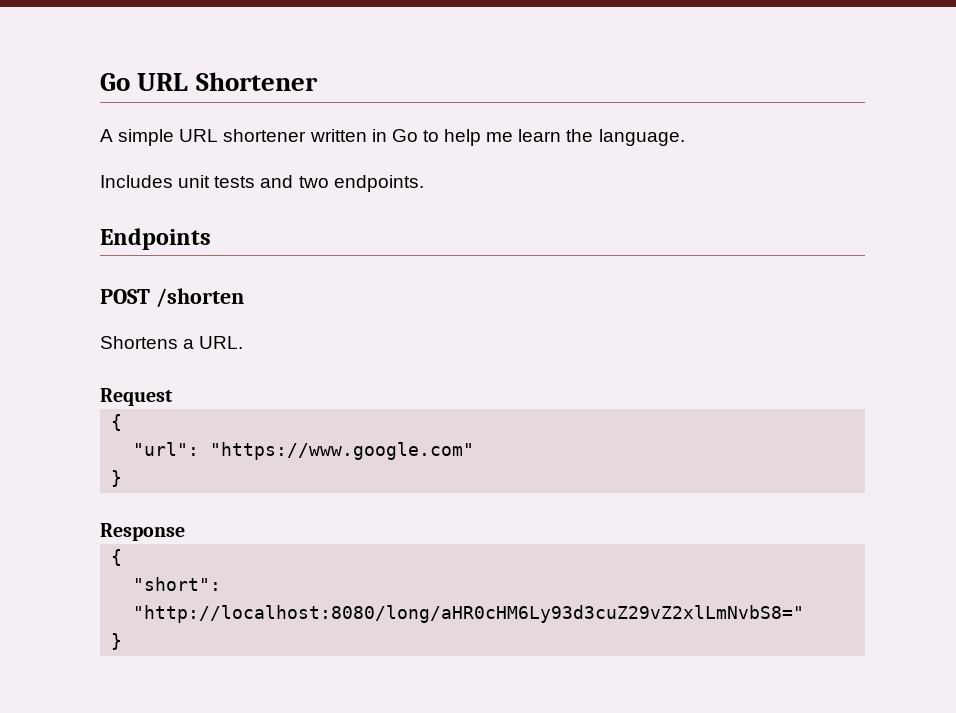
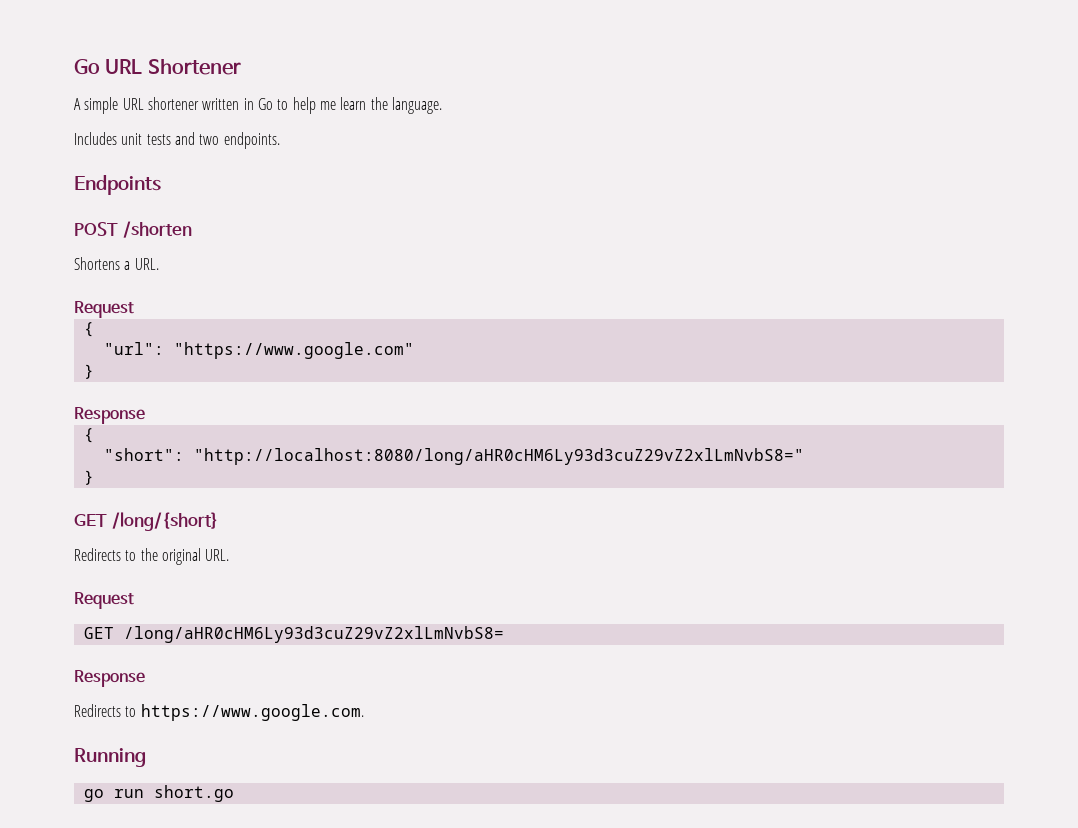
(123, 641) none -> [74,512,219,531] [74,548,230,565] [74,592,134,609] [83,626,504,643] [74,670,145,687] [74,704,364,721] [74,748,146,767] [83,785,234,802] // GET /long/{short} // Redirects to the original URL. // Request // GET /long/aHR0cHM6Ly93d3cuZ29vZ2xlLmNvbS8= // Response // Redirects to https://www.google.com. // Running // go run short.go

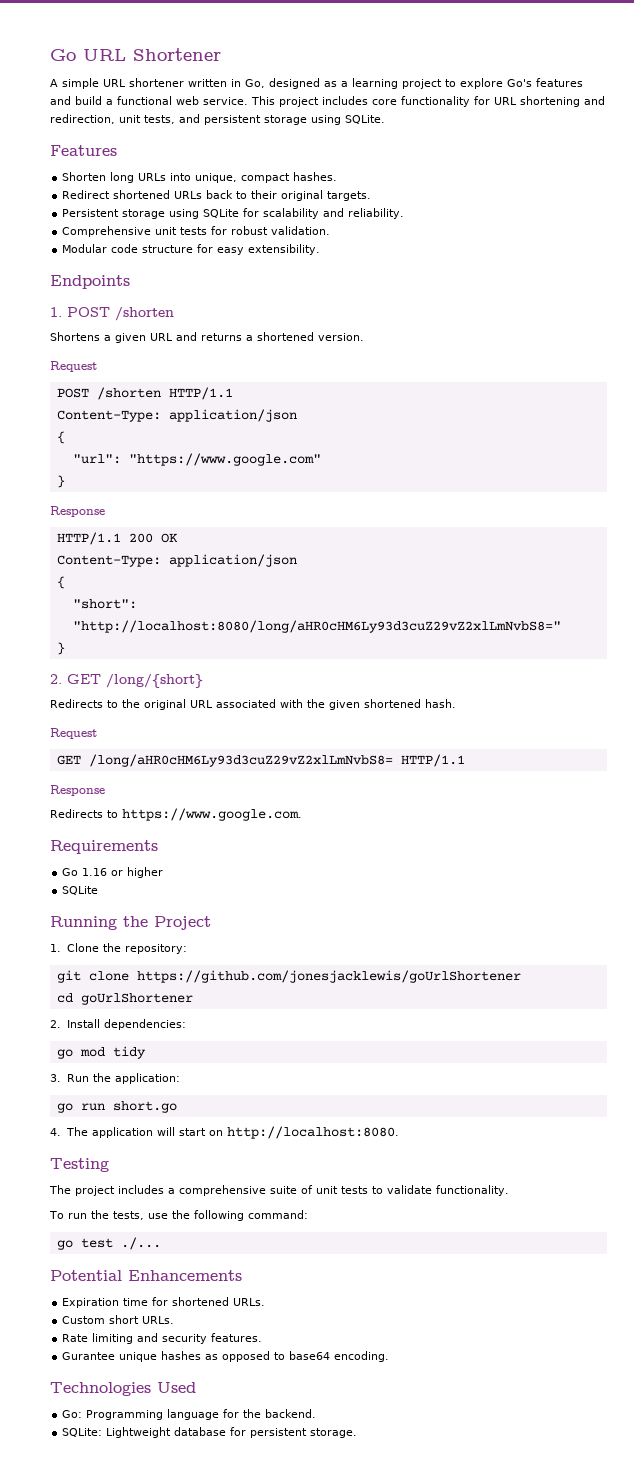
[257,97,442,114] [74,132,280,149] Go to help me learn the language. // Includes unit tests and two endpoints. -> [245,78,583,89] [50,96,605,107] [50,114,385,125] [50,145,117,156] [62,172,338,183] [62,190,372,201] [62,208,405,219] [62,226,331,237] [62,244,321,255] Go, designed as a learning project to explore Go's features and build a functional web service. This project includes core functionality for URL shortening and redirection, unit tests, and persistent storage using SQLite. // Features // Shorten long URLs into unique, compact hashes. // Redirect shortened URLs back to their original targets. // Persistent storage using SQLite for scalability and reliability. // Comprehensive unit tests for robust validation. // Modular code structure for easy extensibility.
(161, 185) none -> [50,307,62,317] 1.
[134,258,159,270] [74,301,134,318] URL. // Request -> [115,332,364,343] [50,361,97,372] [56,387,233,400] [56,409,297,422] given URL and returns a shortened version. // Request // POST /shorten HTTP/1.1 // Content-Type: application/json
(145, 415) none -> [56,532,178,545] [56,554,297,567] // HTTP/1.1 200 OK // Content-Type: application/json
(94, 477) none -> [50,674,62,684] 2.
[205,549,230,561] URL. -> [190,699,456,710] URL associated with the given shortened hash.
(504, 634) none -> [400,754,465,767] HTTP/1.1
[74,748,146,767] [83,785,234,802] Running // go run short.go -> [50,840,158,854] [62,867,164,878] [62,886,99,895] [50,916,211,930] [50,943,187,954] [56,970,521,983] [56,993,193,1005] [50,1019,186,1030] [56,1046,146,1059] [50,1073,180,1084] [56,1101,177,1113] [50,1126,399,1139] [50,1158,109,1172] [49,1185,509,1196] [49,1210,308,1221] [56,1237,161,1250] [50,1270,242,1281] [62,1297,266,1308] [62,1315,175,1324] [62,1333,263,1344] [62,1351,390,1362] [50,1382,196,1396] [62,1409,317,1420] [62,1427,358,1438] Requirements // Go 1.16 or higher // SQLite // Running the Project // 1. Clone the repository: // git clone https://github.com/jonesjacklewis/goUrlShortener // cd goUrlShortener // 2. Install dependencies: // go mod tidy // 3. Run the application: // go run short.go // 4. The application will start on http://localhost:8080. // Testing // The project includes a comprehensive suite of unit tests to validate functionality. // To run the tests, use the following command: // go test ./... // Potential Enhancements // Expiration time for shortened URLs. // Custom short URLs. // Rate limiting and security features. // Gurantee unique hashes as opposed to base64 encoding. // Technologies Used // Go: Programming language for the backend. // SQLite: Lightweight database for persistent storage.

